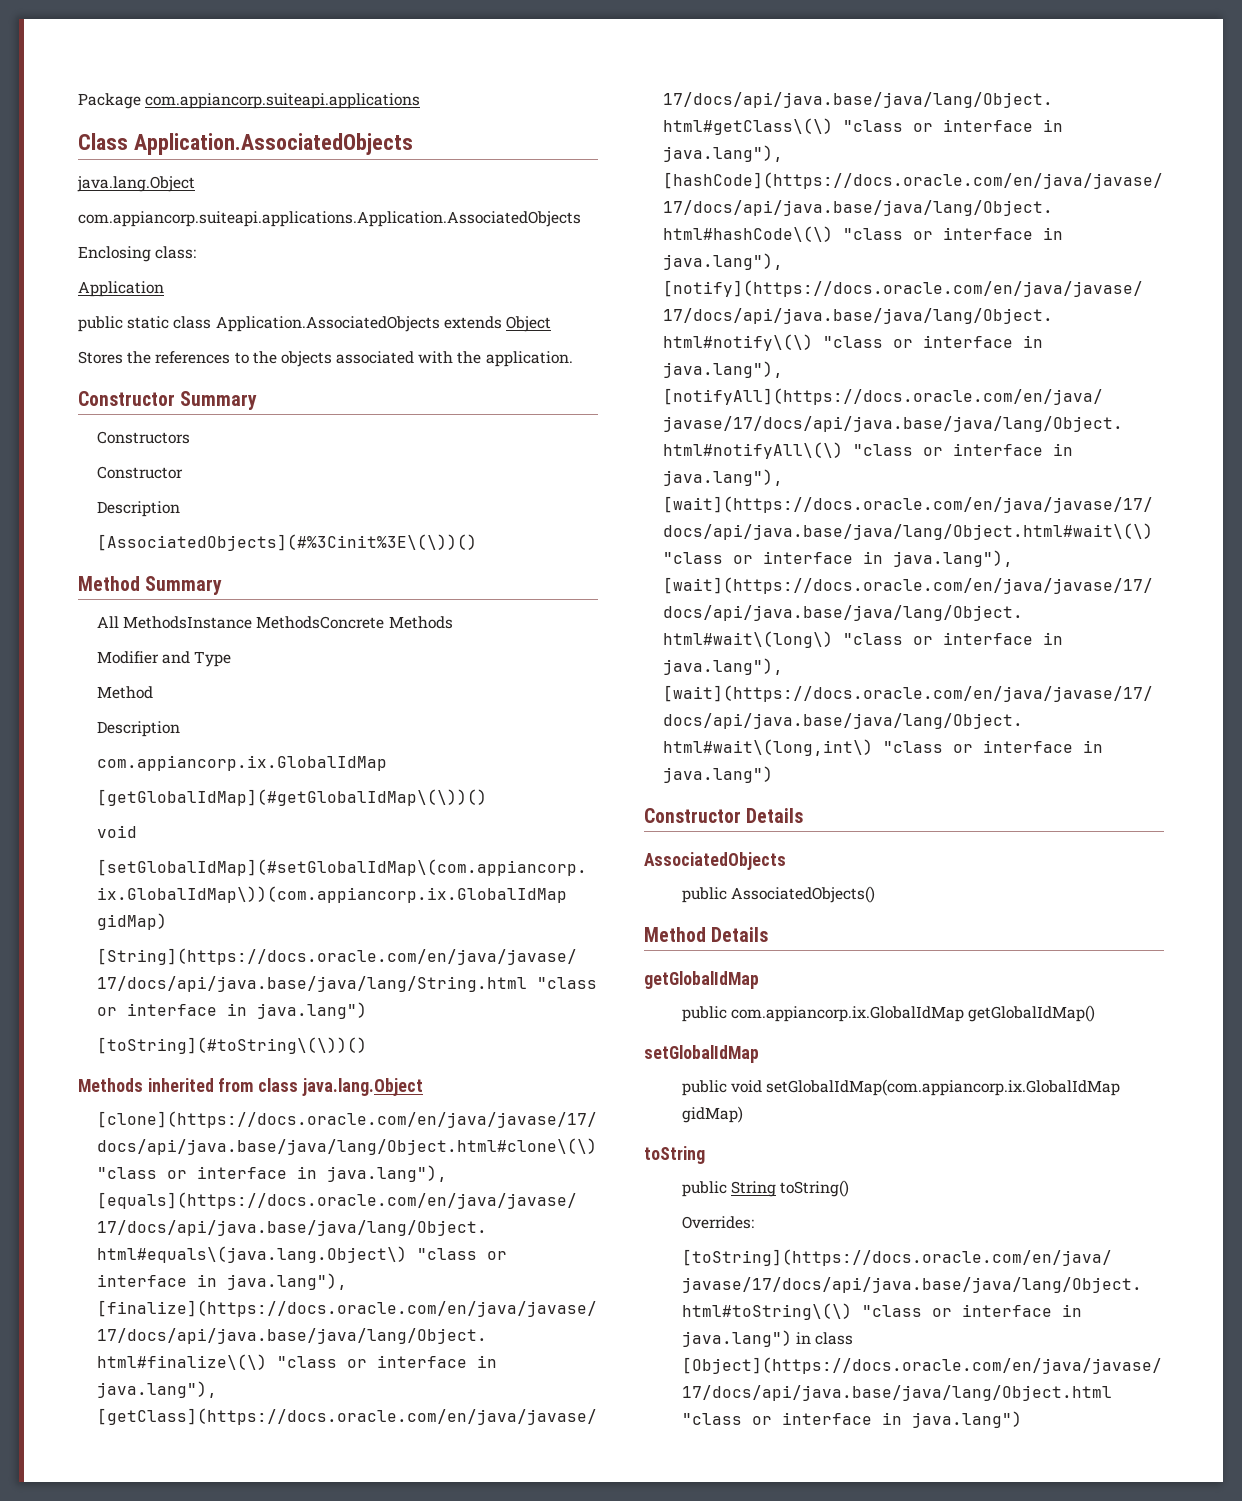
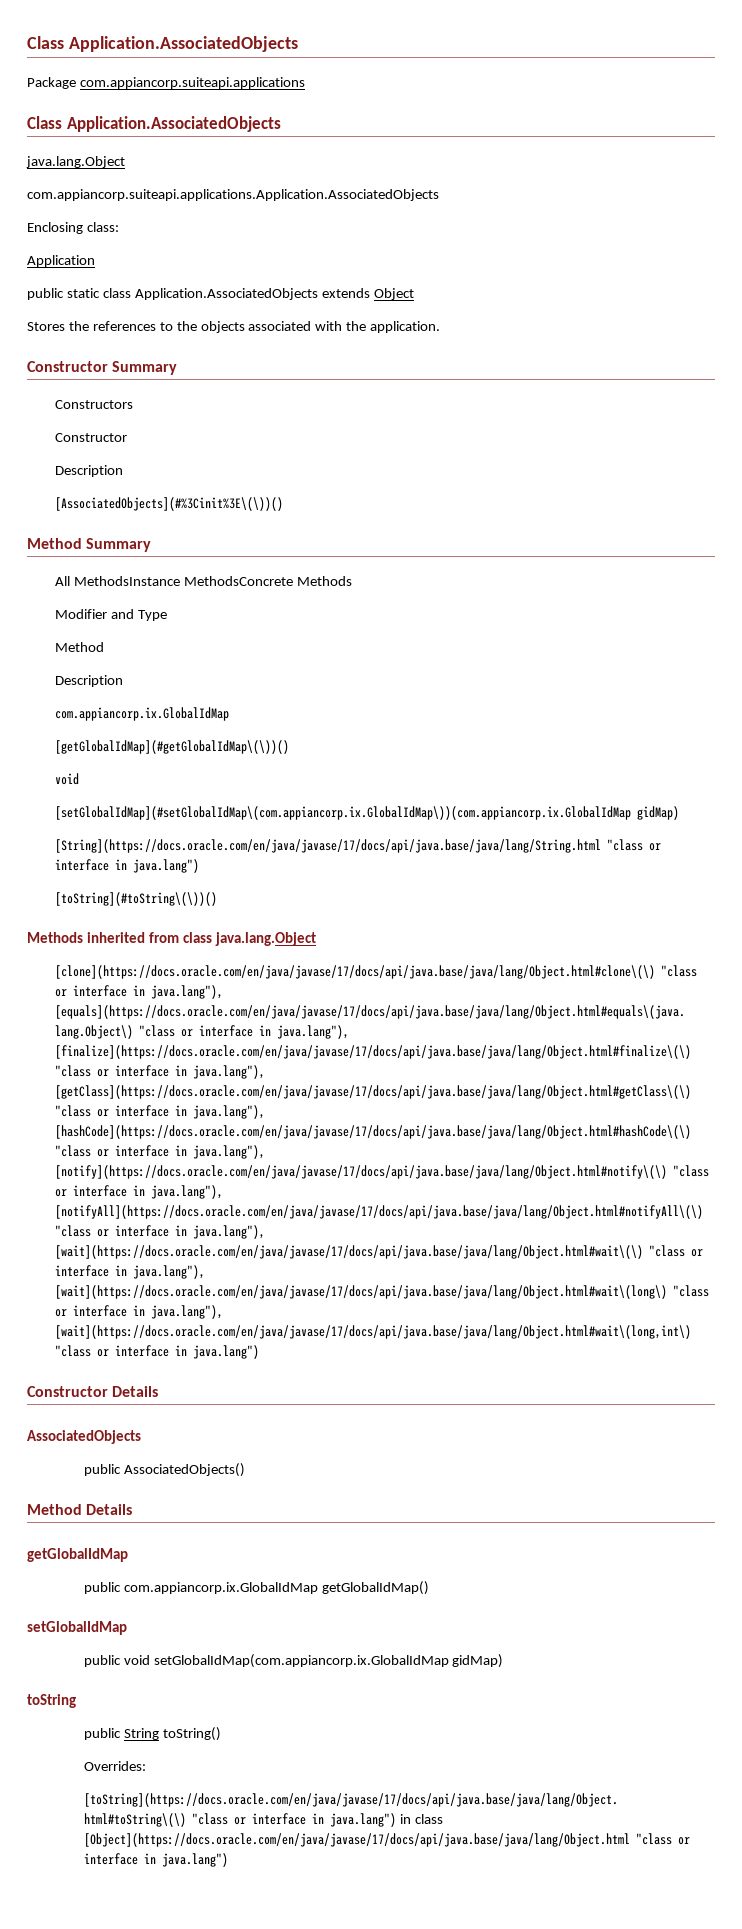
(78, 101) none -> [27,36,298,52] Class Application.AssociatedObjects //

